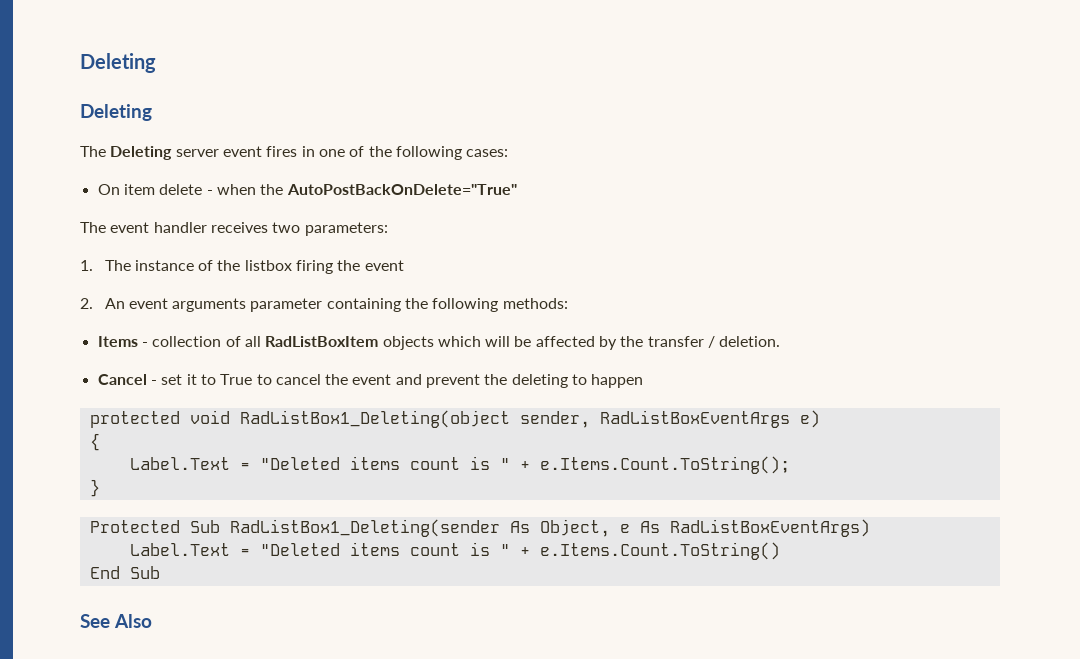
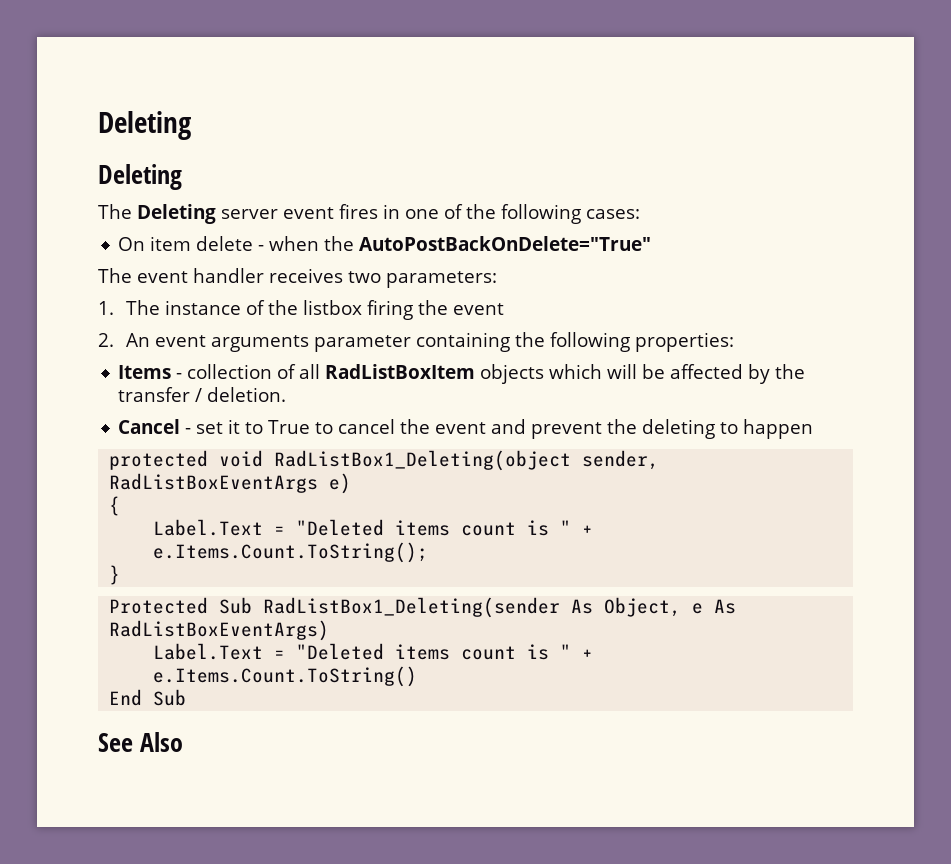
[502,298,568,309] methods: -> [634,332,734,352] properties:

